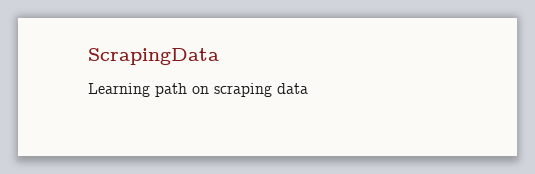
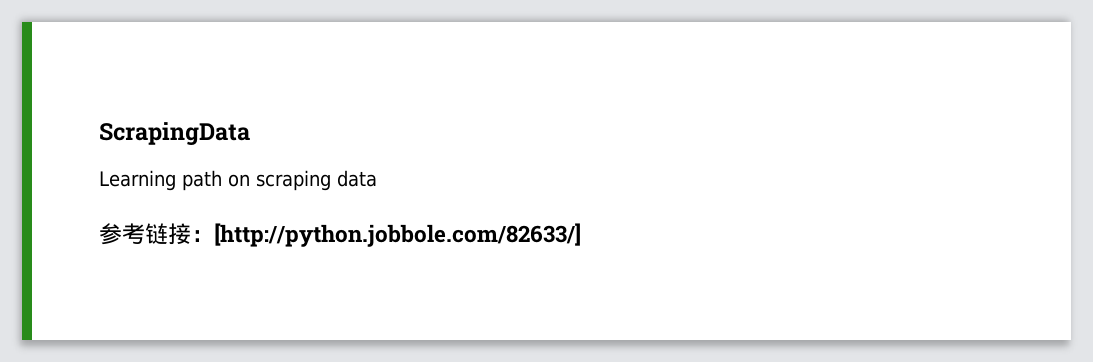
(308, 88) none -> [99,223,581,247] // 参考链接：[http://python.jobbole.com/82633/]

